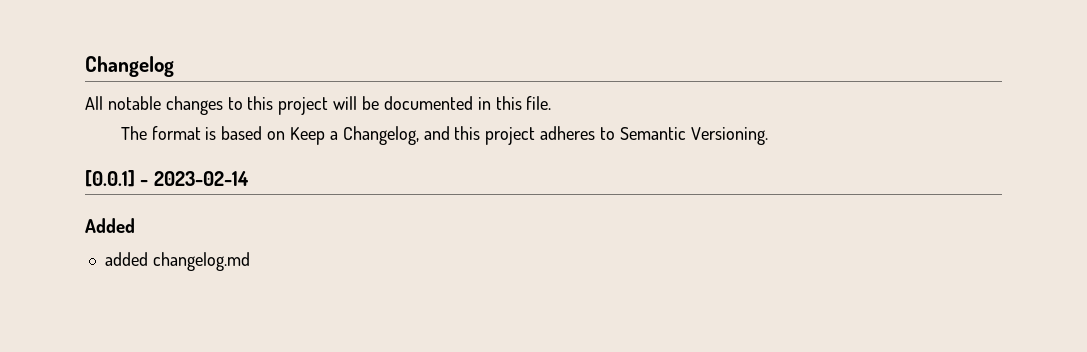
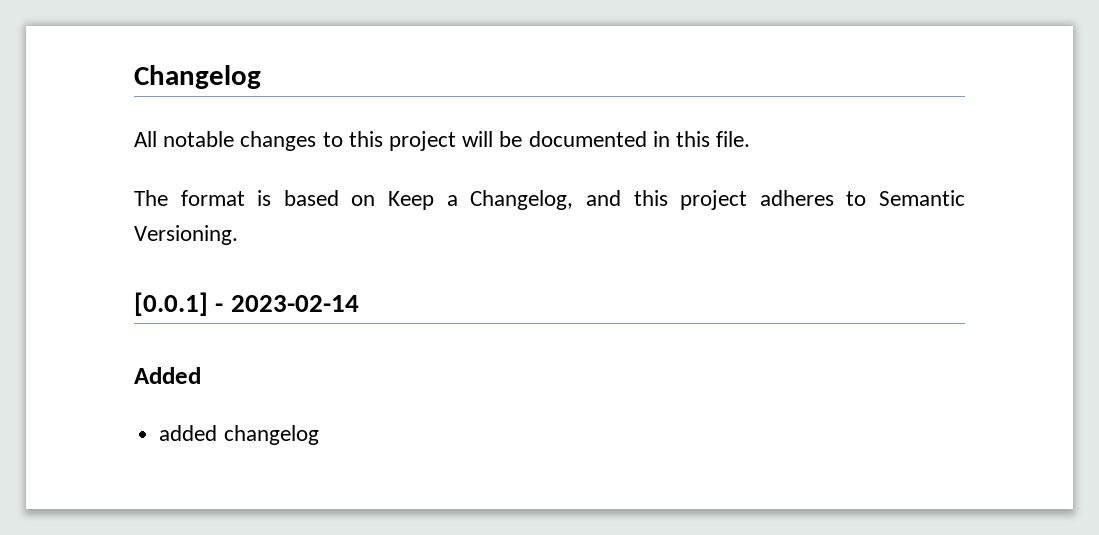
[152,252,250,271] changelog.md -> [223,425,319,445] changelog

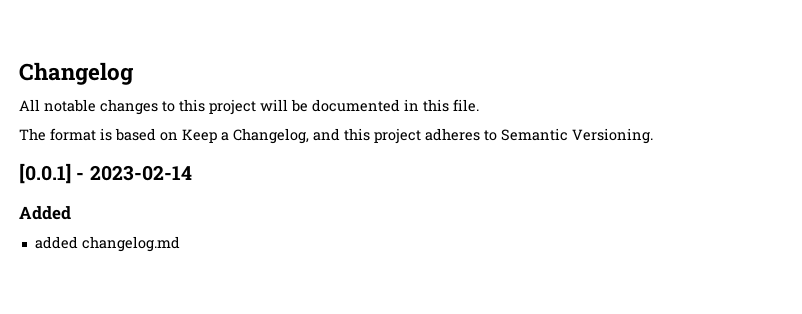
[223,425,319,445] changelog -> [81,236,180,252] changelog.md

